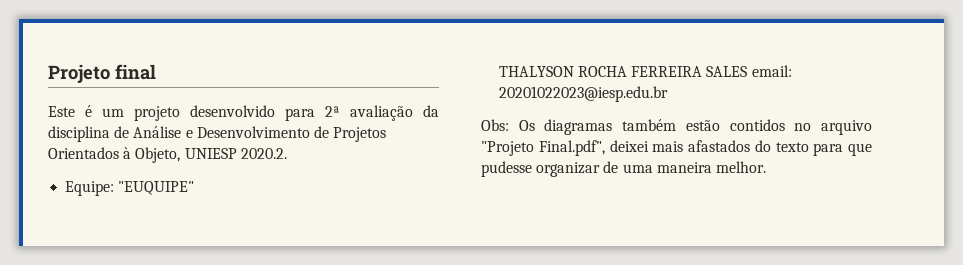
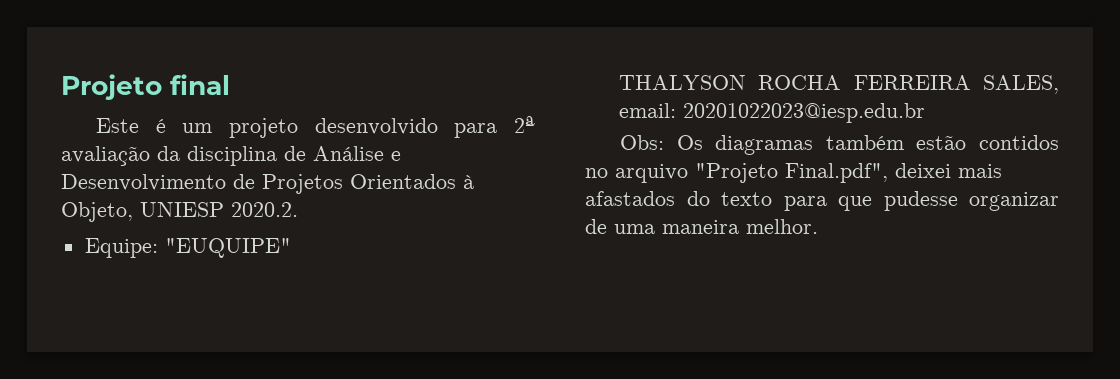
[706,66,748,77] SALES -> [983,75,1059,94] SALES,

